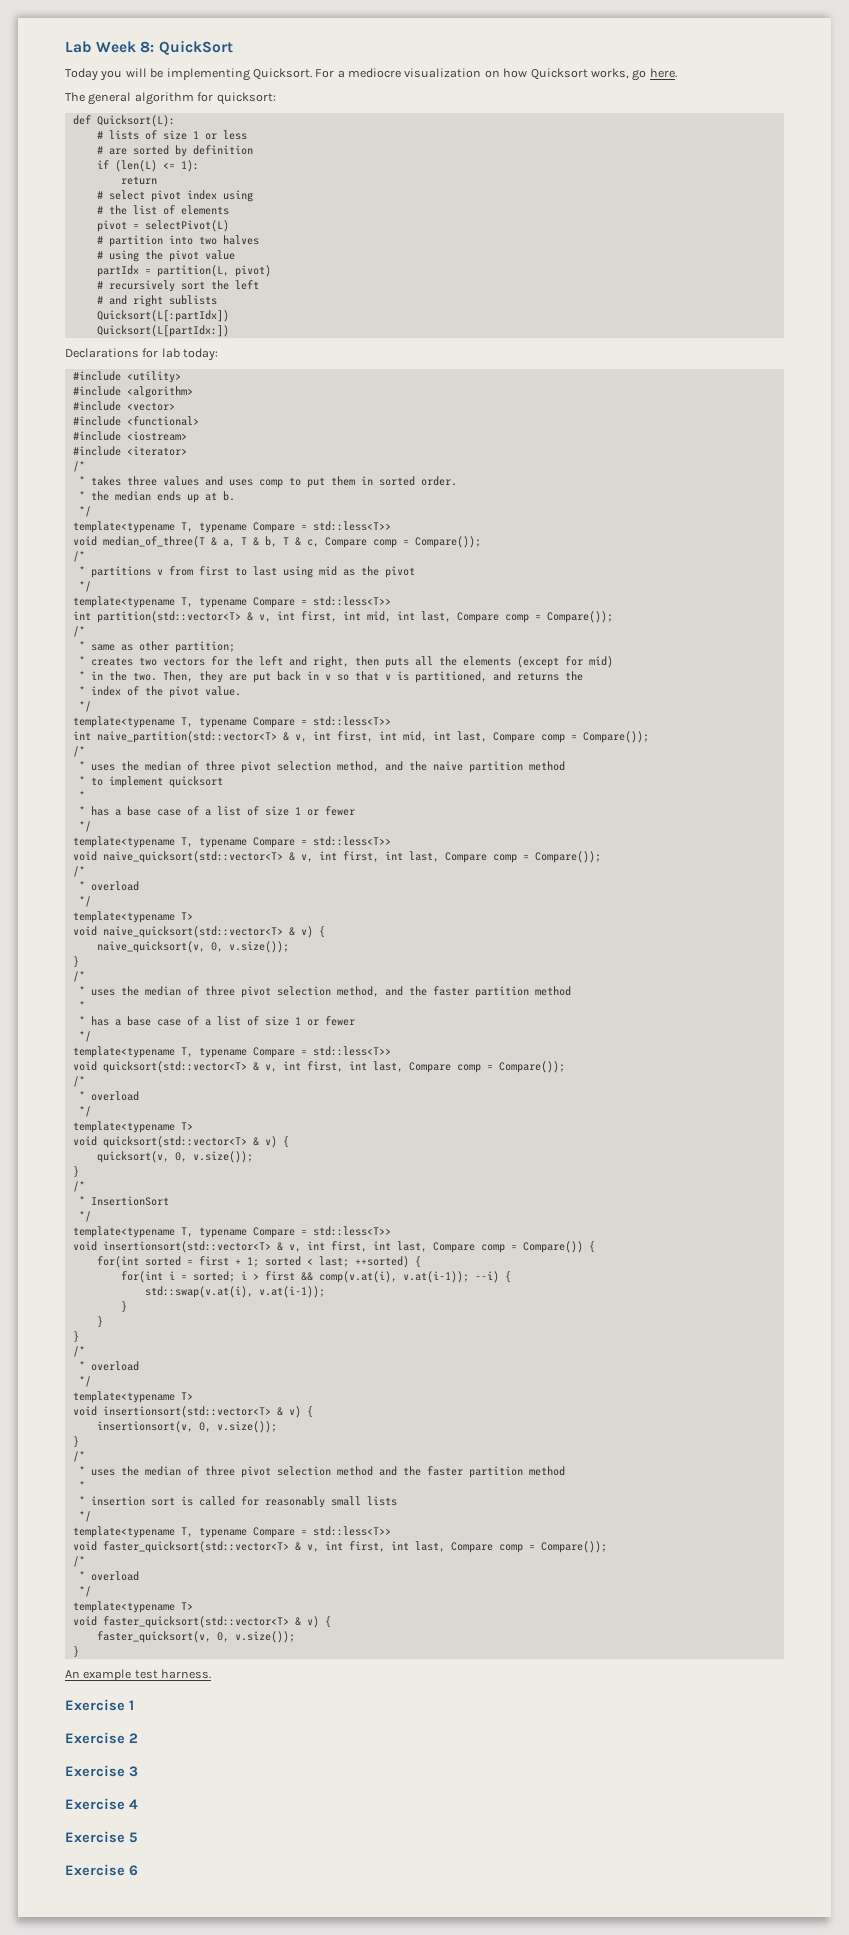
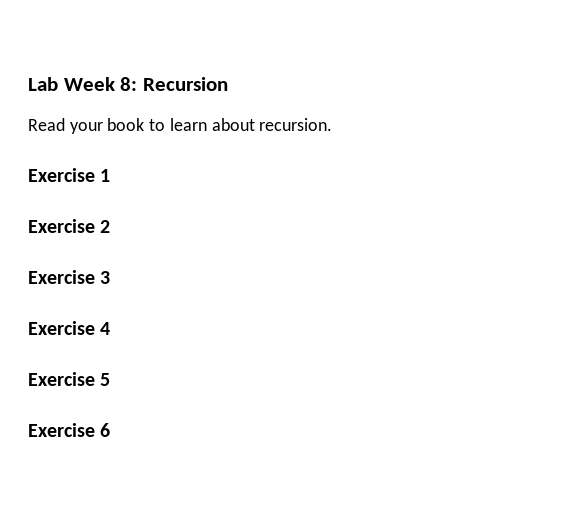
[158,40,233,55] [65,68,677,81] [65,92,276,105] [72,115,175,127] [96,130,247,140] [96,145,253,157] [96,160,199,172] [120,176,157,185] [96,190,253,202] [96,205,229,215] [96,220,229,232] [96,235,259,247] [96,250,235,262] [96,265,271,277] [96,280,259,292] [96,295,217,307] [96,310,229,322] [96,325,229,337] [65,348,219,361] [72,371,181,383] [72,386,193,398] [72,401,175,411] [72,416,199,426] [72,431,187,441] [72,446,187,456] [72,461,85,472] [78,476,457,488] [78,491,235,503] [78,506,91,517] [72,521,391,533] [72,536,481,548] [72,551,85,562] [78,566,415,578] [78,581,91,592] [72,596,391,608] [72,611,613,623] [72,626,85,637] [78,641,235,653] [78,656,613,668] [78,671,583,683] [78,686,241,698] [78,701,91,712] [72,716,391,728] [72,731,649,743] [72,746,85,757] [78,761,565,773] [78,776,223,788] [78,791,85,800] [78,806,355,816] [78,821,91,832] [72,836,391,848] [72,851,601,863] [72,866,85,877] [78,881,139,891] [78,896,91,907] [72,911,193,923] [72,926,325,938] [96,941,289,953] [72,956,79,967] [72,971,85,982] [78,986,571,998] [78,1001,85,1010] [78,1016,355,1026] [78,1031,91,1042] [72,1046,391,1058] [72,1061,565,1073] [72,1076,85,1087] [78,1091,139,1101] [78,1106,91,1117] [72,1121,193,1133] [72,1136,289,1148] [96,1151,253,1163] [72,1166,79,1177] [72,1181,85,1192] [78,1196,169,1206] [78,1211,91,1222] [72,1226,391,1238] [72,1241,595,1253] [96,1256,421,1268] [120,1271,511,1283] [144,1286,325,1298] [120,1301,127,1312] [96,1316,103,1327] [72,1331,79,1342] [72,1346,85,1357] [78,1361,139,1371] [78,1376,91,1387] [72,1391,193,1403] [72,1406,313,1418] [96,1421,277,1433] [72,1436,79,1447] [72,1451,85,1462] [78,1466,565,1478] [78,1481,85,1490] [78,1496,397,1508] [78,1511,91,1522] [72,1526,391,1538] [72,1541,607,1553] [72,1556,85,1567] [78,1571,139,1581] [78,1586,91,1597] [72,1601,193,1613] [72,1616,331,1628] [96,1631,295,1643] [72,1646,79,1657] [65,1669,212,1681] QuickSort // Today you will be implementing Quicksort. For a mediocre visualization on how Quicksort works, go here. // The general algorithm for quicksort: // def Quicksort(L): // # lists of size 1 or less // # are sorted by definition // if (len(L) <= 1): // return // # select pivot index using // # the list of elements // pivot = selectPivot(L) // # partition into two halves // # using the pivot value // partIdx = partition(L, pivot) // # recursively sort the left // # and right sublists // Quicksort(L[:partIdx]) // Quicksort(L[partIdx:]) // Declarations for lab today: // #include <utility> // #include <algorithm> // #include <vector> // #include <functional> // #include <iostream> // #include <iterator> // /* // * takes three values and uses comp to put them in sorted order. // * the median ends up at b. // */ // template<typename T, typename Compare = std::less<T>> // void median_of_three(T & a, T & b, T & c, Compare comp = Compare()); // /* // * partitions v from first to last using mid as the pivot // */ // template<typename T, typename Compare = std::less<T>> // int partition(std::vector<T> & v, int first, int mid, int last, Compare comp = Compare()); // /* // * same as other partition; // * creates two vectors for the left and right, then puts all the elements (except for mid) // * in the two. Then, they are put back in v so that v is partitioned, and returns the // * index of the pivot value. // */ // template<typename T, typename Compare = std::less<T>> // int naive_partition(std::vector<T> & v, int first, int mid, int last, Compare comp = Compare()); // /* // * uses the median of three pivot selection method, and the naive partition method // * to implement quicksort // * // * has a base case of a list of size 1 or fewer // */ // template<typename T, typename Compare = std::less<T>> // void naive_quicksort(std::vector<T> & v, int first, int last, Compare comp = Compare()); // /* // * overload // */ // template<typename T> // void naive_quicksort(std::vector<T> & v) { // naive_quicksort(v, 0, v.size()); // } // /* // * uses the median of three pivot selection method, and the faster partition method // * // * has a base case of a list of size 1 or fewer // */ // template<typename T, typename Compare = std::less<T>> // void quicksort(std::vector<T> & v, int first, int last, Compare comp = Compare()); // /* // * overload // */ // template<typename T> // void quicksort(std::vector<T> & v) { // quicksort(v, 0, v.size()); // } // /* // * InsertionSort // */ // template<typename T, typename Compare = std::less<T>> // void insertionsort(std::vector<T> & v, int first, int last, Compare comp = Compare()) { // for(int sorted = first + 1; sorted < last; ++sorted) { // for(int i = sorted; i > first && comp(v.at(i), v.at(i-1)); --i) { // std::swap(v.at(i), v.at(i-1)); // } // } // } // /* // * overload // */ // template<typename T> // void insertionsort(std::vector<T> & v) { // insertionsort(v, 0, v.size()); // } // /* // * uses the median of three pivot selection method and the faster partition method // * // * insertion sort is called for reasonably small lists // */ // template<typename T, typename Compare = std::less<T>> // void faster_quicksort(std::vector<T> & v, int first, int last, Compare comp = Compare()); // /* // * overload // */ // template<typename T> // void faster_quicksort(std::vector<T> & v) { // faster_quicksort(v, 0, v.size()); // } // An example test harness. -> [142,77,228,91] [28,118,333,134] Recursion // Read your book to learn about recursion.

